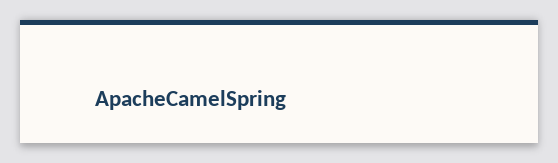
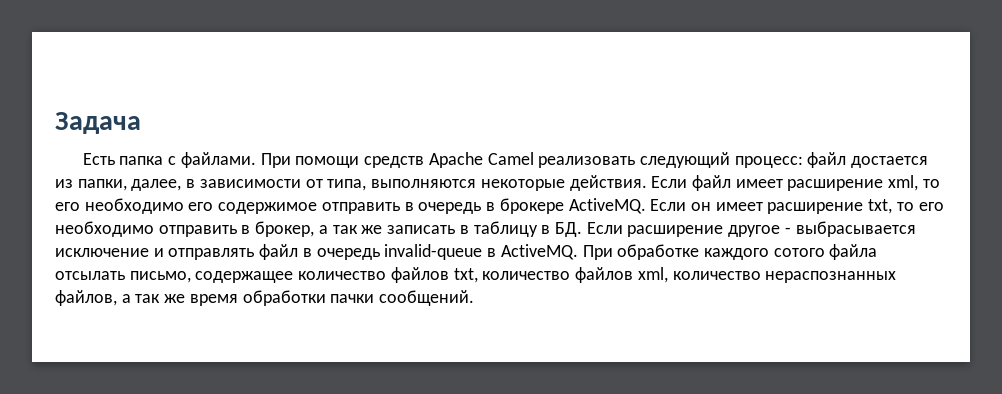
[95,90,286,110] ApacheCamelSpring -> [55,112,141,134] [82,152,929,168] [55,175,940,191] [55,198,944,214] [55,221,916,237] [55,244,878,260] [55,267,897,283] [55,290,475,306] Задача // Есть папка с файлами. При помощи средств Apache Camel реализовать следующий процесс: файл достается из папки, далее, в зависимости от типа, выполняются некоторые действия. Если файл имеет расширение xml, то его необходимо его содержимое отправить в очередь в брокере ActiveMQ. Если он имеет расширение txt, то его необходимо отправить в брокер, а так же записать в таблицу в БД. Если расширение другое - выбрасывается исключение и отправлять файл в очередь invalid-queue в ActiveMQ. При обработке каждого сотого файла отсылать письмо, содержащее количество файлов txt, количество файлов xml, количество нераспознанных файлов, а так же время обработки пачки сообщений.

